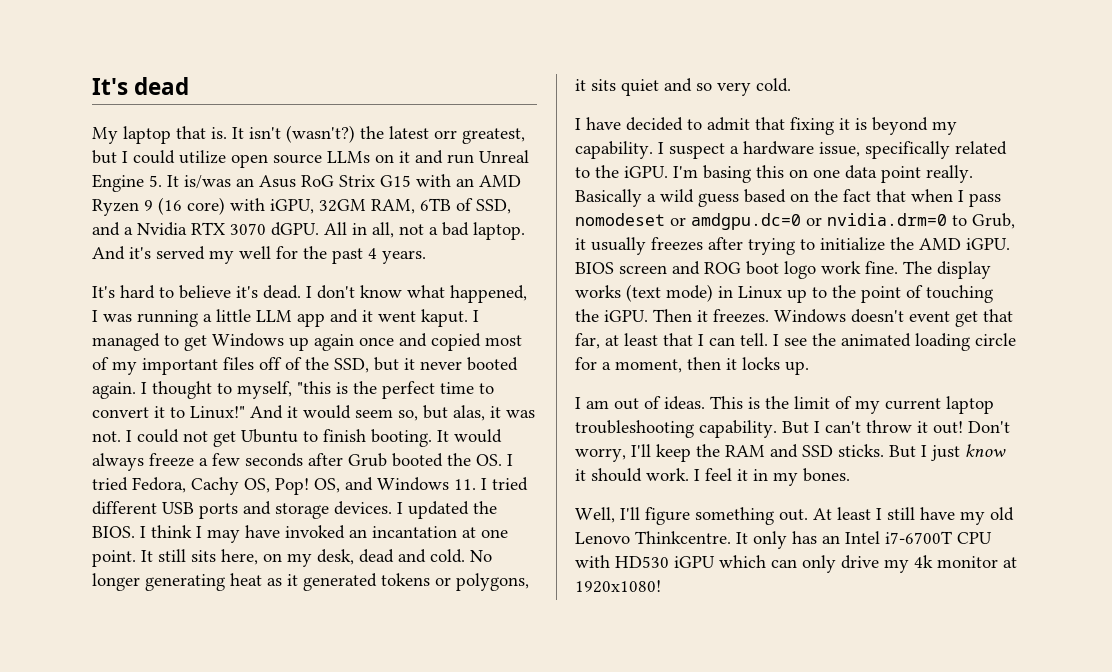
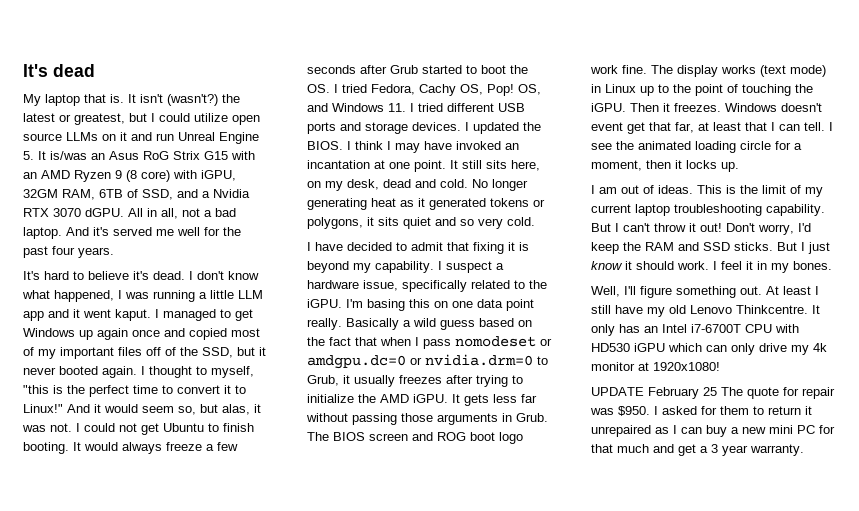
[434,130,457,139] orr -> [59,114,71,122] or
[158,197,182,215] (16 -> [126,170,137,182] (8
[209,250,234,264] my -> [156,229,174,236] me
[368,248,377,259] 4 -> [52,246,75,255] four
[392,453,443,467] booted -> [422,65,506,74] started to boot
(1010, 244) none -> [452,394,537,406] [306,413,548,425] [307,432,329,441] It gets less far without passing those arguments in Grub. The
[631,444,651,457] I'll -> [798,223,811,232] I'd
(661, 586) none -> [591,387,835,399] [590,406,812,416] [591,425,835,437] [591,444,804,456] // UPDATE February 25 The quote for repair was $950. I asked for them to return it unrepaired as I can buy a new mini PC for that much and get a 3 year warranty.

